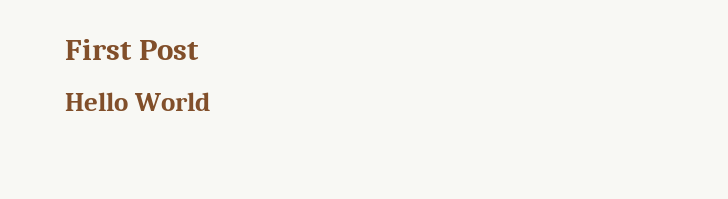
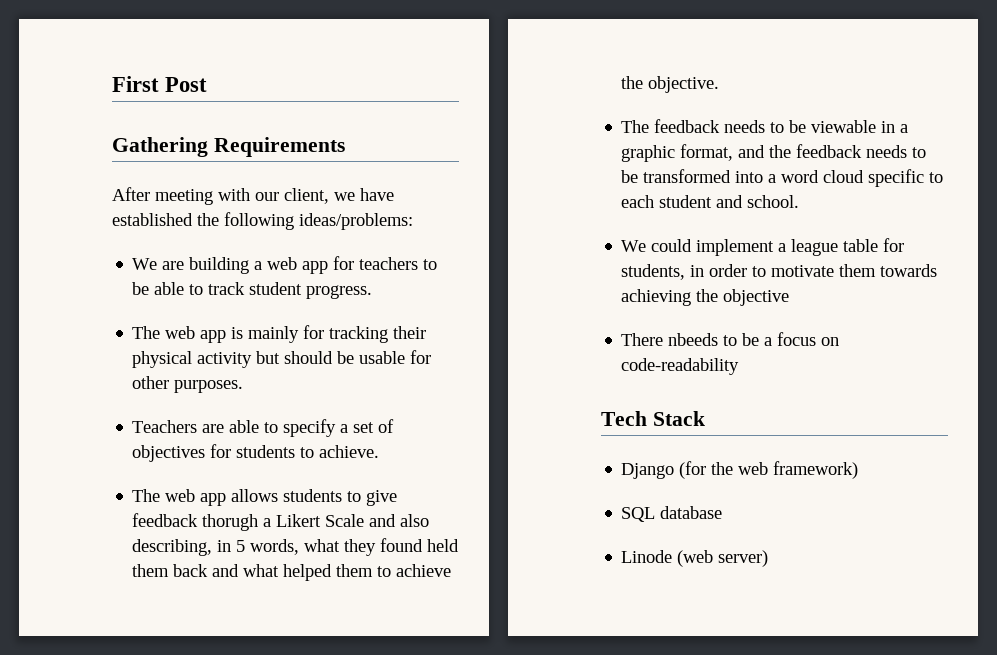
[65,92,211,111] Hello World -> [112,137,345,157] [112,187,394,205] [112,212,413,230] [132,256,438,274] [132,282,373,299] [132,325,427,343] [132,350,432,368] [132,376,244,393] [132,419,395,437] [132,444,380,462] [132,489,398,506] [132,513,430,531] [132,538,460,556] [132,564,452,581] [621,76,720,93] [621,119,909,133] [621,144,927,162] [621,169,944,187] [621,195,800,208] [621,238,905,256] [621,264,938,280] [621,289,790,306] [621,332,840,346] [621,358,740,375] [601,411,705,426] [621,461,859,479] [621,506,723,522] [621,550,769,567] Gathering Requirements // After meeting with our client, we have established the following ideas/problems: // We are building a web app for teachers to be able to track student progress. // The web app is mainly for tracking their physical activity but should be usable for other purposes. // Teachers are able to specify a set of objectives for students to achieve. // The web app allows students to give feedback thorugh a Likert Scale and also describing, in 5 words, what they found held them back and what helped them to achieve the objective. // The feedback needs to be viewable in a graphic format, and the feedback needs to be transformed into a word cloud specific to each student and school. // We could implement a league table for students, in order to motivate them towards achieving the objective // There nbeeds to be a focus on code-readability // Tech Stack // Django (for the web framework) // SQL database // Linode (web server)

